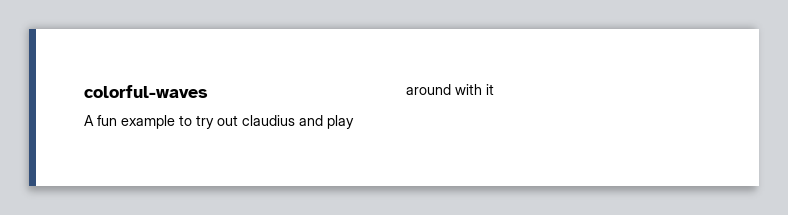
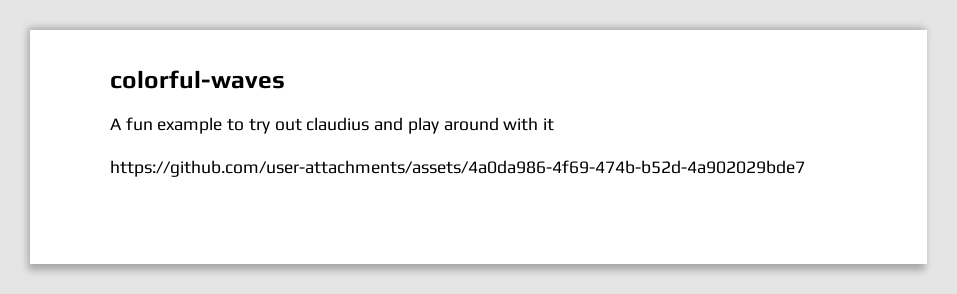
(494, 89) none -> [110,160,805,177] // https://github.com/user-attachments/assets/4a0da986-4f69-474b-b52d-4a902029bde7

